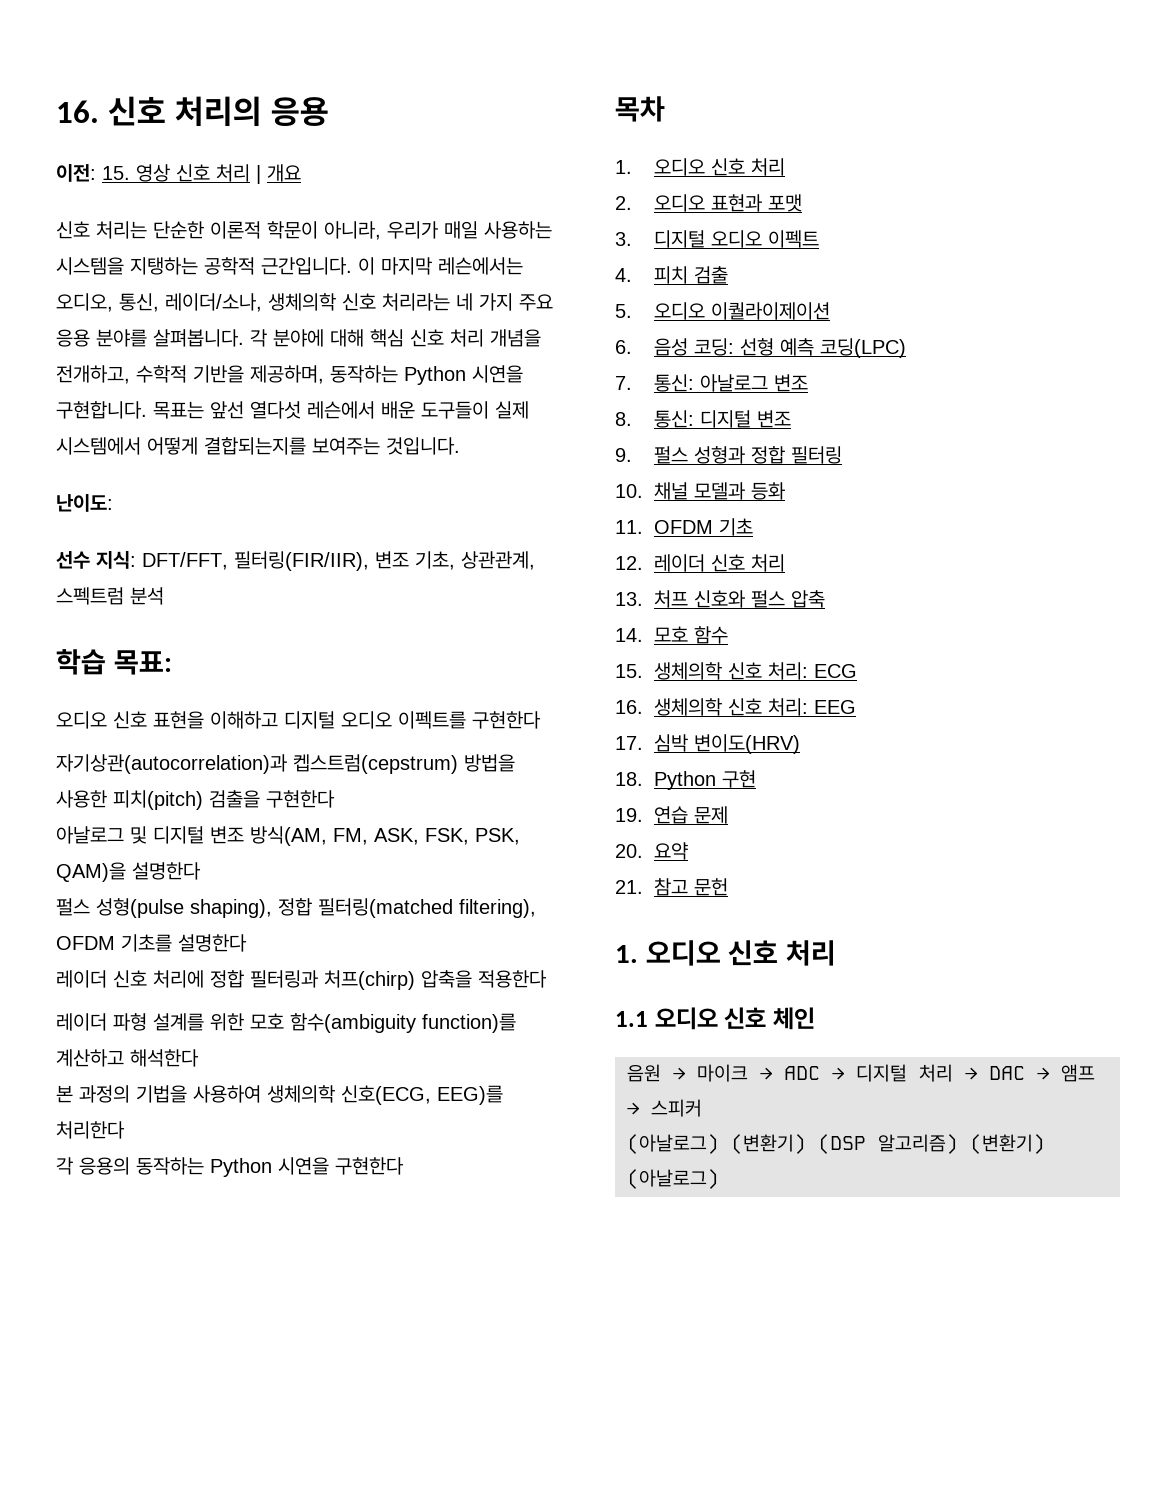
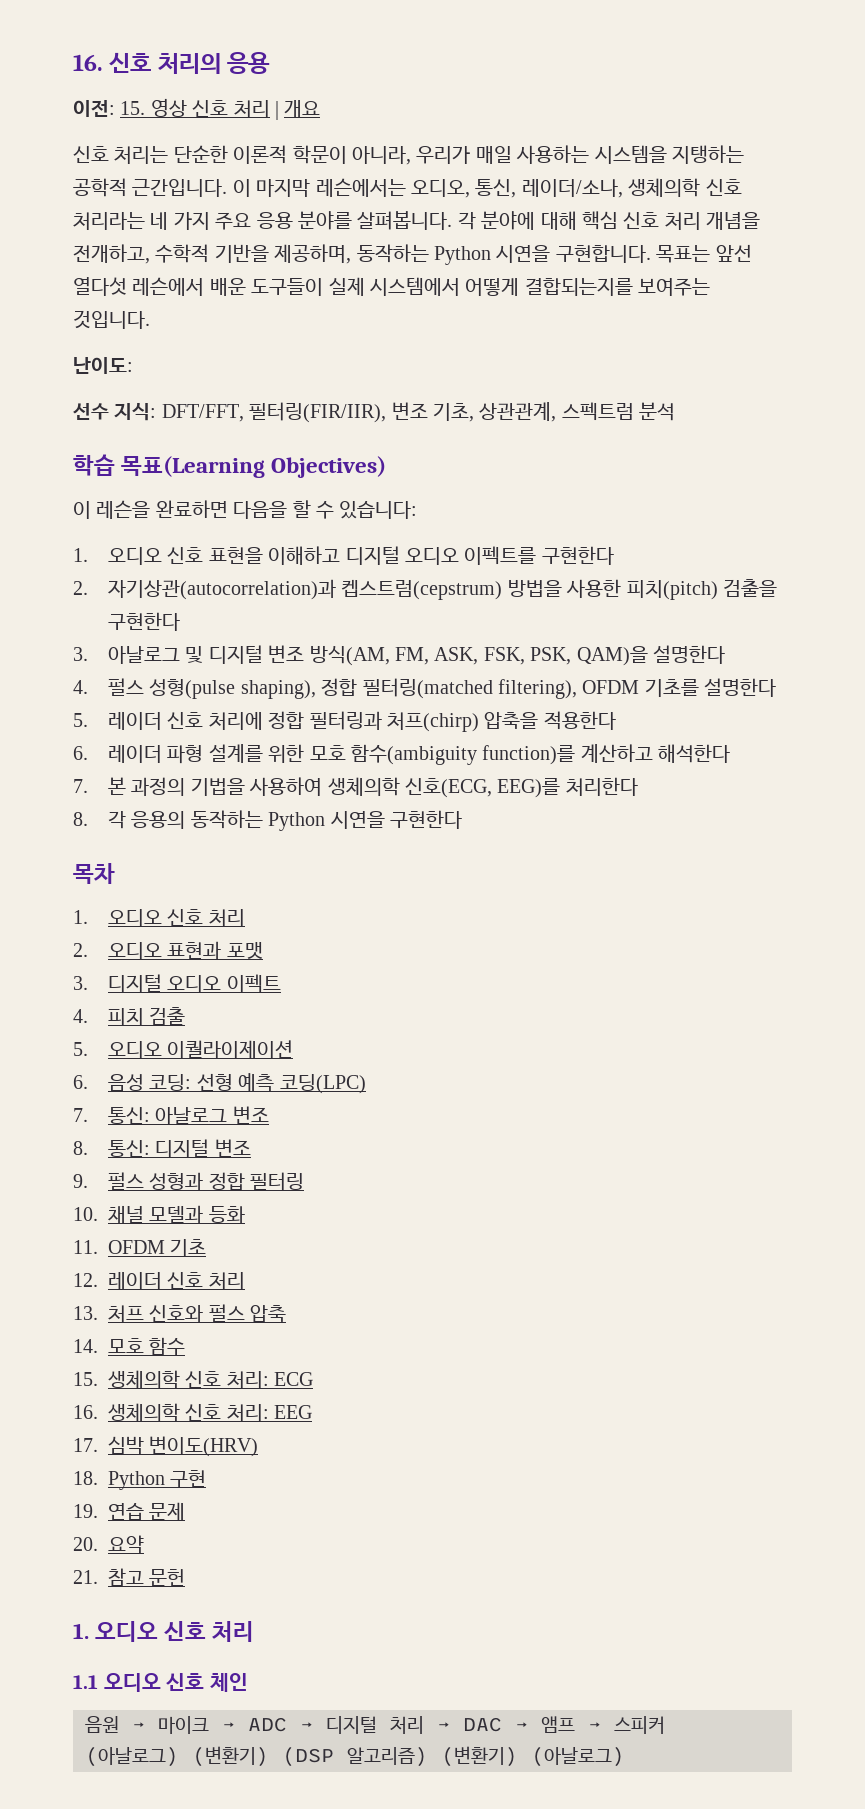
[113,650,172,675] 목표: // -> [121,456,387,478] [73,500,418,519] [73,548,88,562] 목표(Learning Objectives) // 이 레슨을 완료하면 다음을 할 수 있습니다: // 1.
(541, 720) none -> [73,581,88,595] 2.
(335, 799) none -> [73,647,88,661] 3.
(201, 871) none -> [73,680,88,694] 4.
(247, 943) none -> [73,713,88,727] 5.
(547, 979) none -> [73,746,88,760] 6.
(199, 1058) none -> [73,779,88,793] 7.
(125, 1130) none -> [73,812,88,826] 8.

